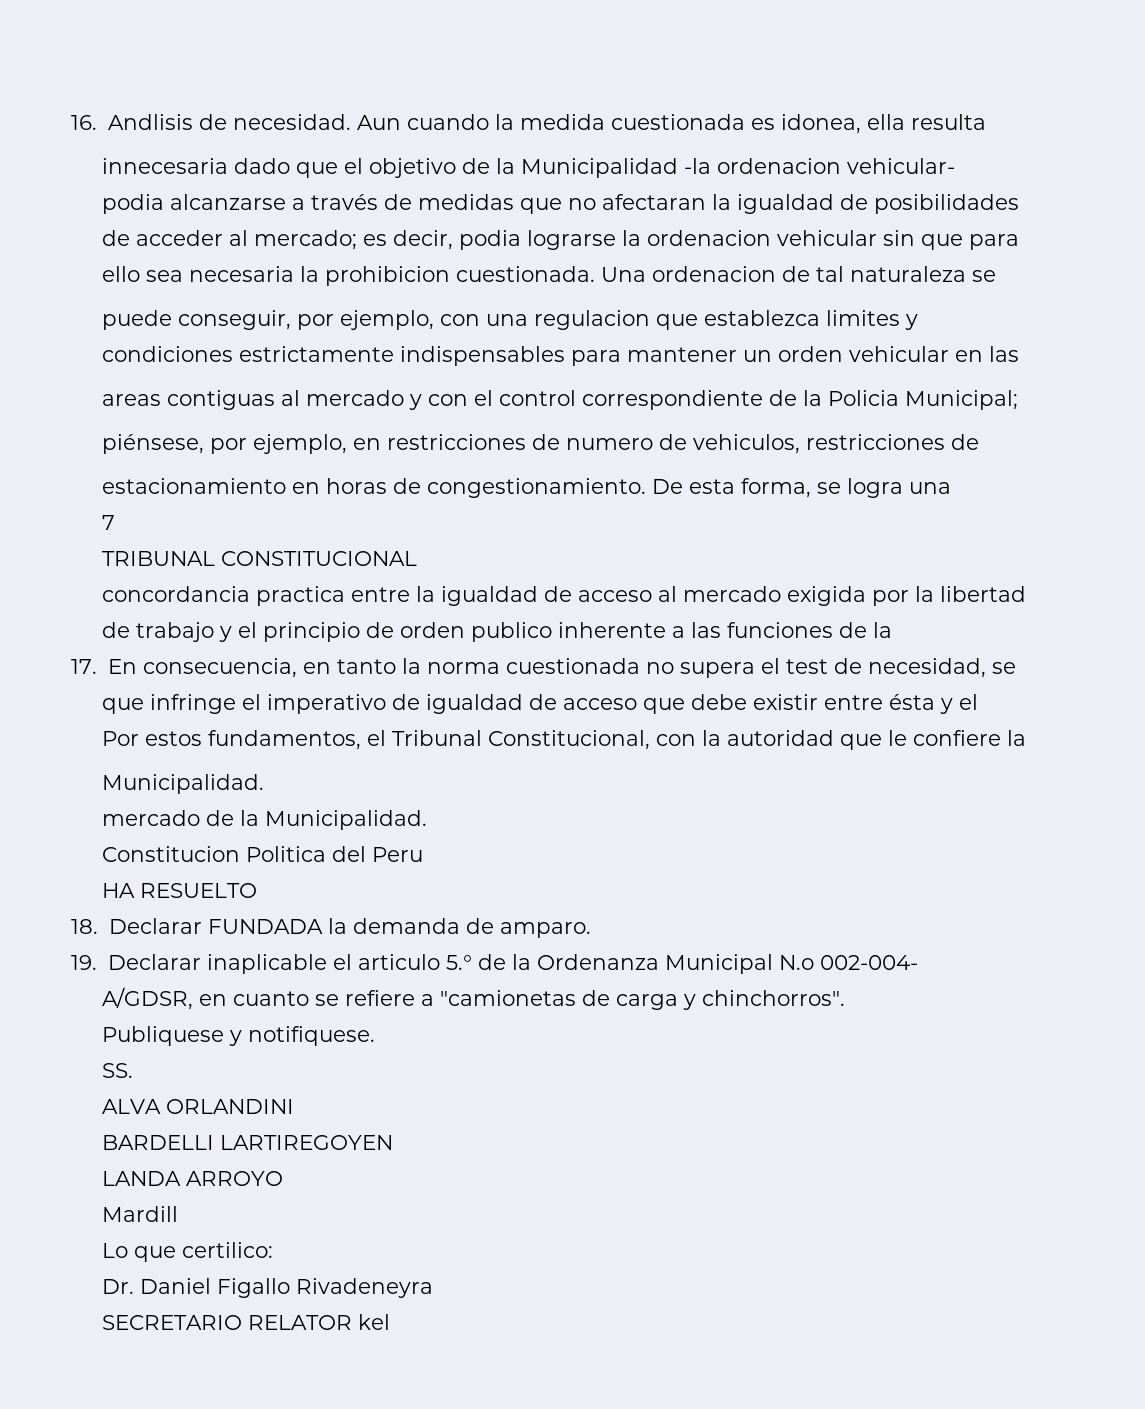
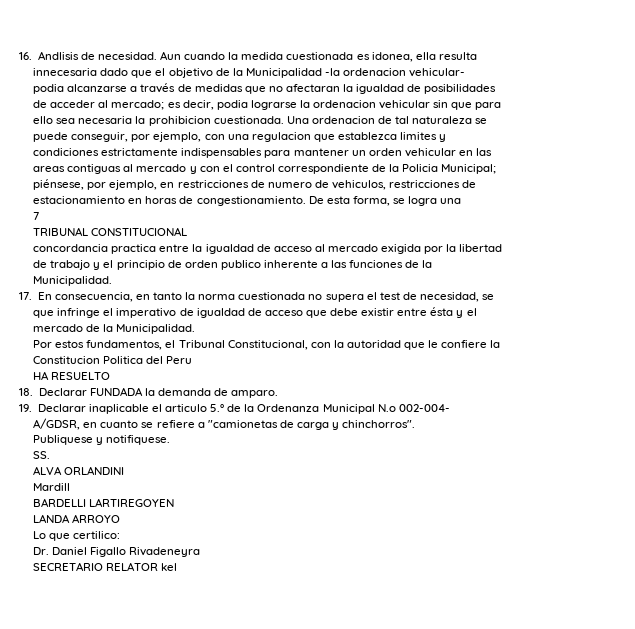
(893, 630) none -> [33,276,113,286] // Municipalidad.
(979, 702) none -> [33,324,196,334] // mercado de la Municipalidad.
[102,774,265,794] [102,810,428,830] // Municipalidad. // mercado de la Municipalidad. -> (501, 344) none
(295, 1106) none -> [33,483,71,491] // Mardill
[102,1206,179,1222] // Mardill -> (121, 518) none

